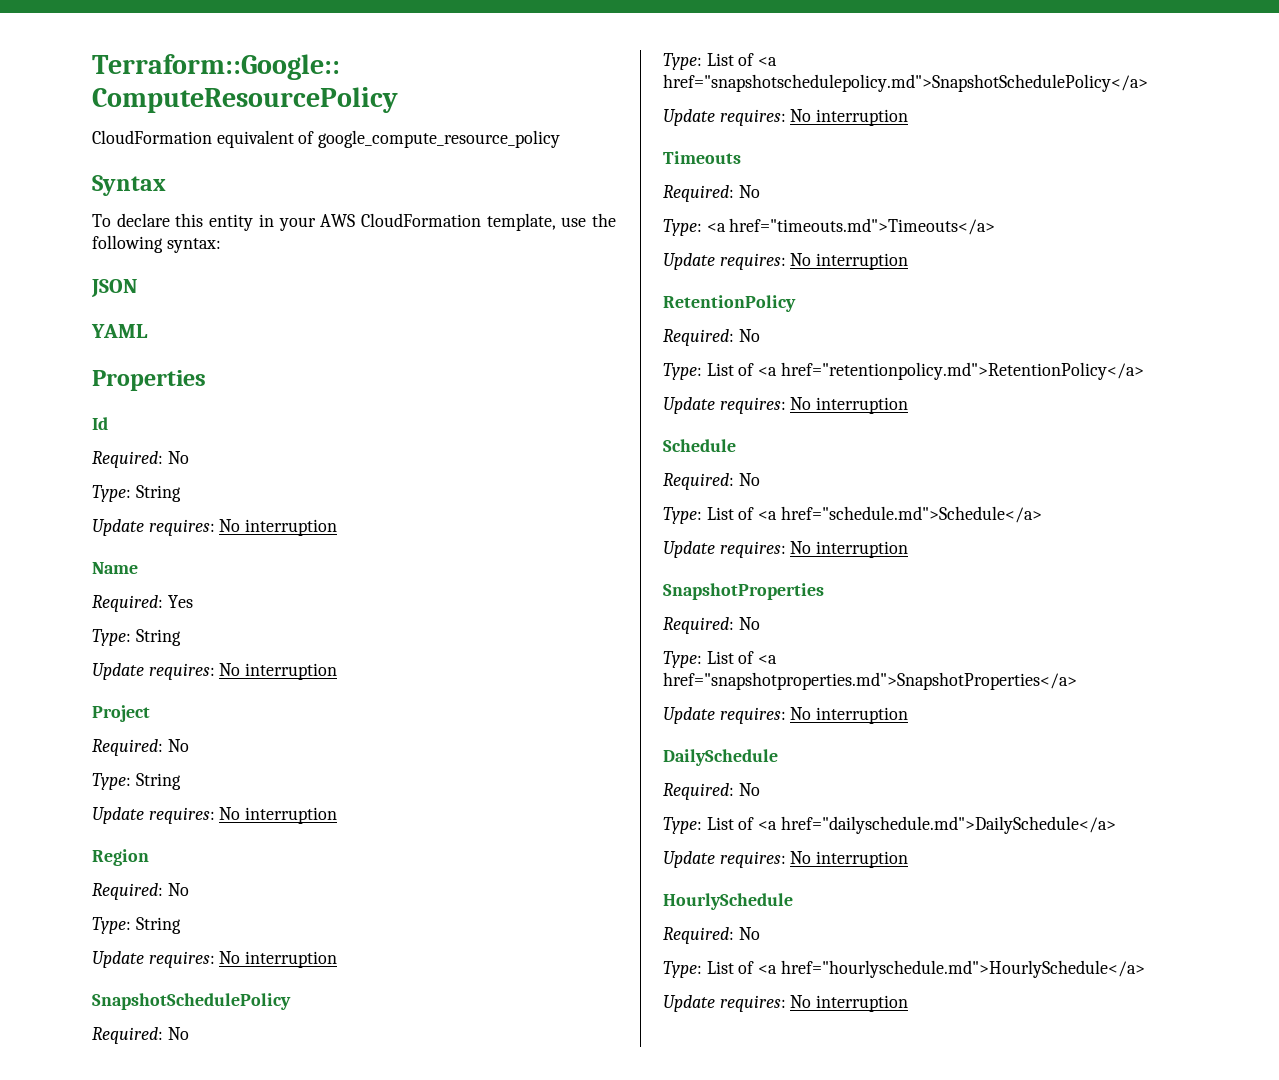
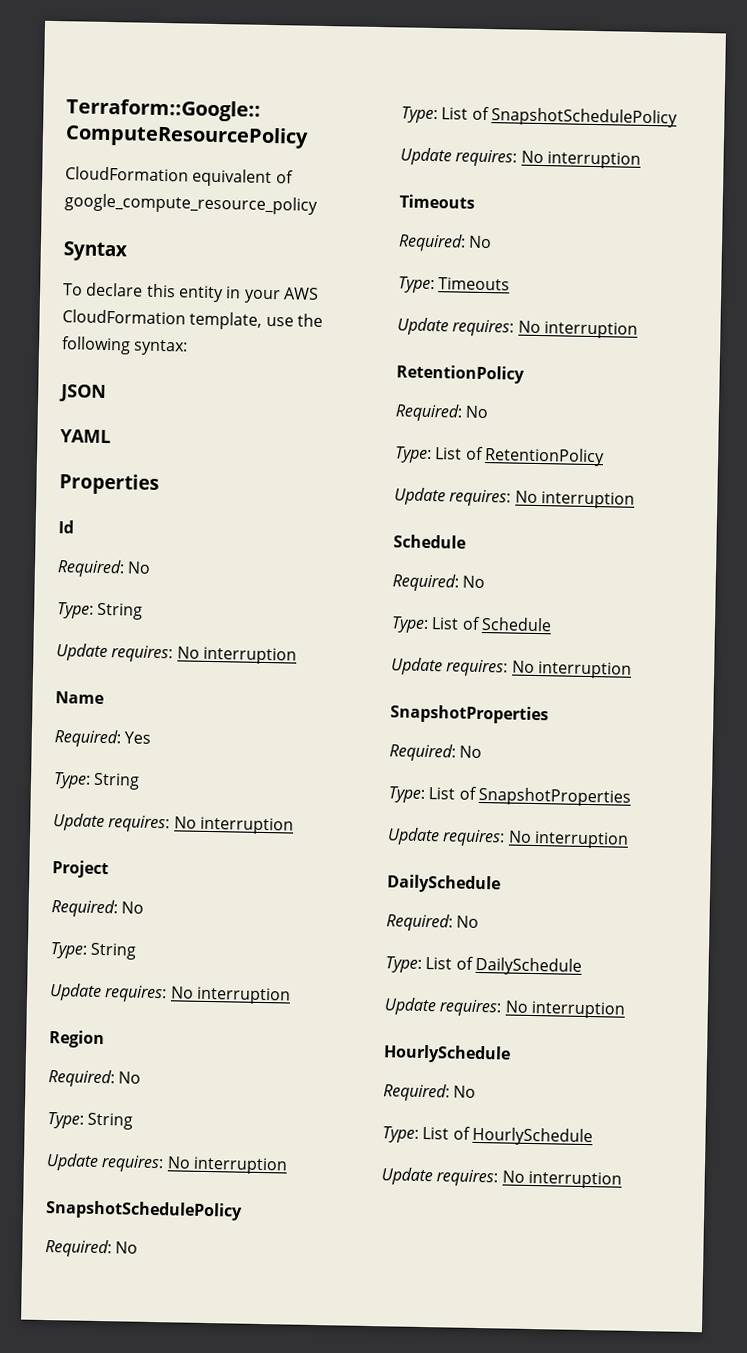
[758,57,778,66] [663,74,1148,92] <a href="snapshotschedulepolicy.md">SnapshotSchedulePolicy</a> -> [490,107,678,128] SnapshotSchedulePolicy
[706,218,996,235] <a href="timeouts.md">Timeouts</a> -> [438,277,511,291] Timeouts
[758,362,1144,380] <a href="retentionpolicy.md">RetentionPolicy</a> -> [483,447,605,467] RetentionPolicy
[758,506,1042,523] <a href="schedule.md">Schedule</a> -> [480,616,552,632] Schedule
[758,655,778,664] [663,672,1077,690] <a href="snapshotproperties.md">SnapshotProperties</a> -> [477,786,631,807] SnapshotProperties
[758,816,1116,834] <a href="dailyschedule.md">DailySchedule</a> -> [474,956,582,976] DailySchedule
[758,960,1145,978] <a href="hourlyschedule.md">HourlySchedule</a> -> [471,1126,593,1147] HourlySchedule

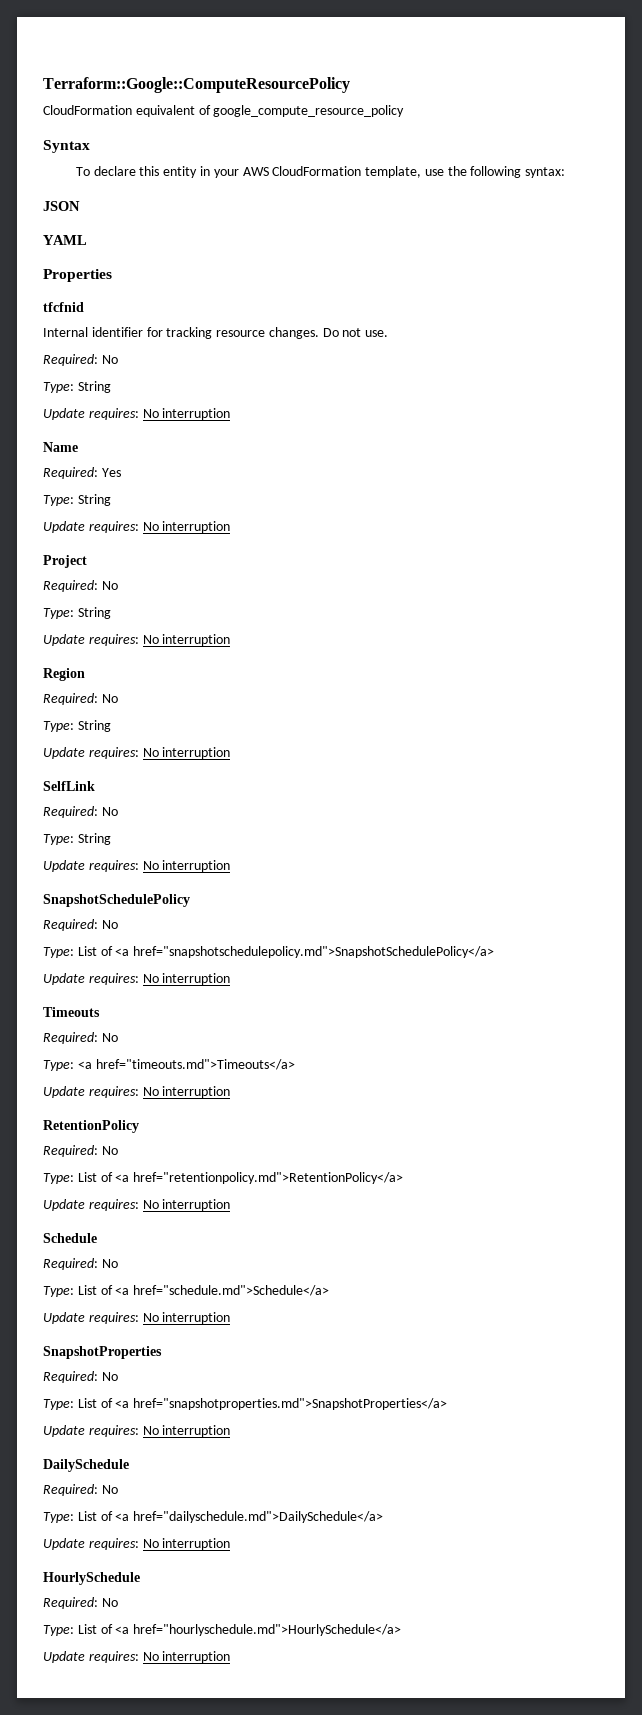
[58,520,74,534] Id -> [43,302,84,312] [43,327,389,339] tfcfnid // Internal identifier for tracking resource changes. Do not use.
(288, 1165) none -> [43,781,95,791] [43,806,118,818] [43,833,111,845] [43,860,231,872] // SelfLink // Required: No // Type: String // Update requires: No interruption
[490,107,678,128] SnapshotSchedulePolicy -> [115,946,495,958] <a href="snapshotschedulepolicy.md">SnapshotSchedulePolicy</a>
[438,277,511,291] Timeouts -> [77,1059,295,1070] <a href="timeouts.md">Timeouts</a>
[483,447,605,467] RetentionPolicy -> [115,1172,404,1184] <a href="retentionpolicy.md">RetentionPolicy</a>
[480,616,552,632] Schedule -> [115,1285,330,1296] <a href="schedule.md">Schedule</a>
[477,786,631,807] SnapshotProperties -> [115,1398,448,1410] <a href="snapshotproperties.md">SnapshotProperties</a>
[474,956,582,976] DailySchedule -> [115,1511,384,1523] <a href="dailyschedule.md">DailySchedule</a>
[471,1126,593,1147] HourlySchedule -> [115,1624,402,1636] <a href="hourlyschedule.md">HourlySchedule</a>

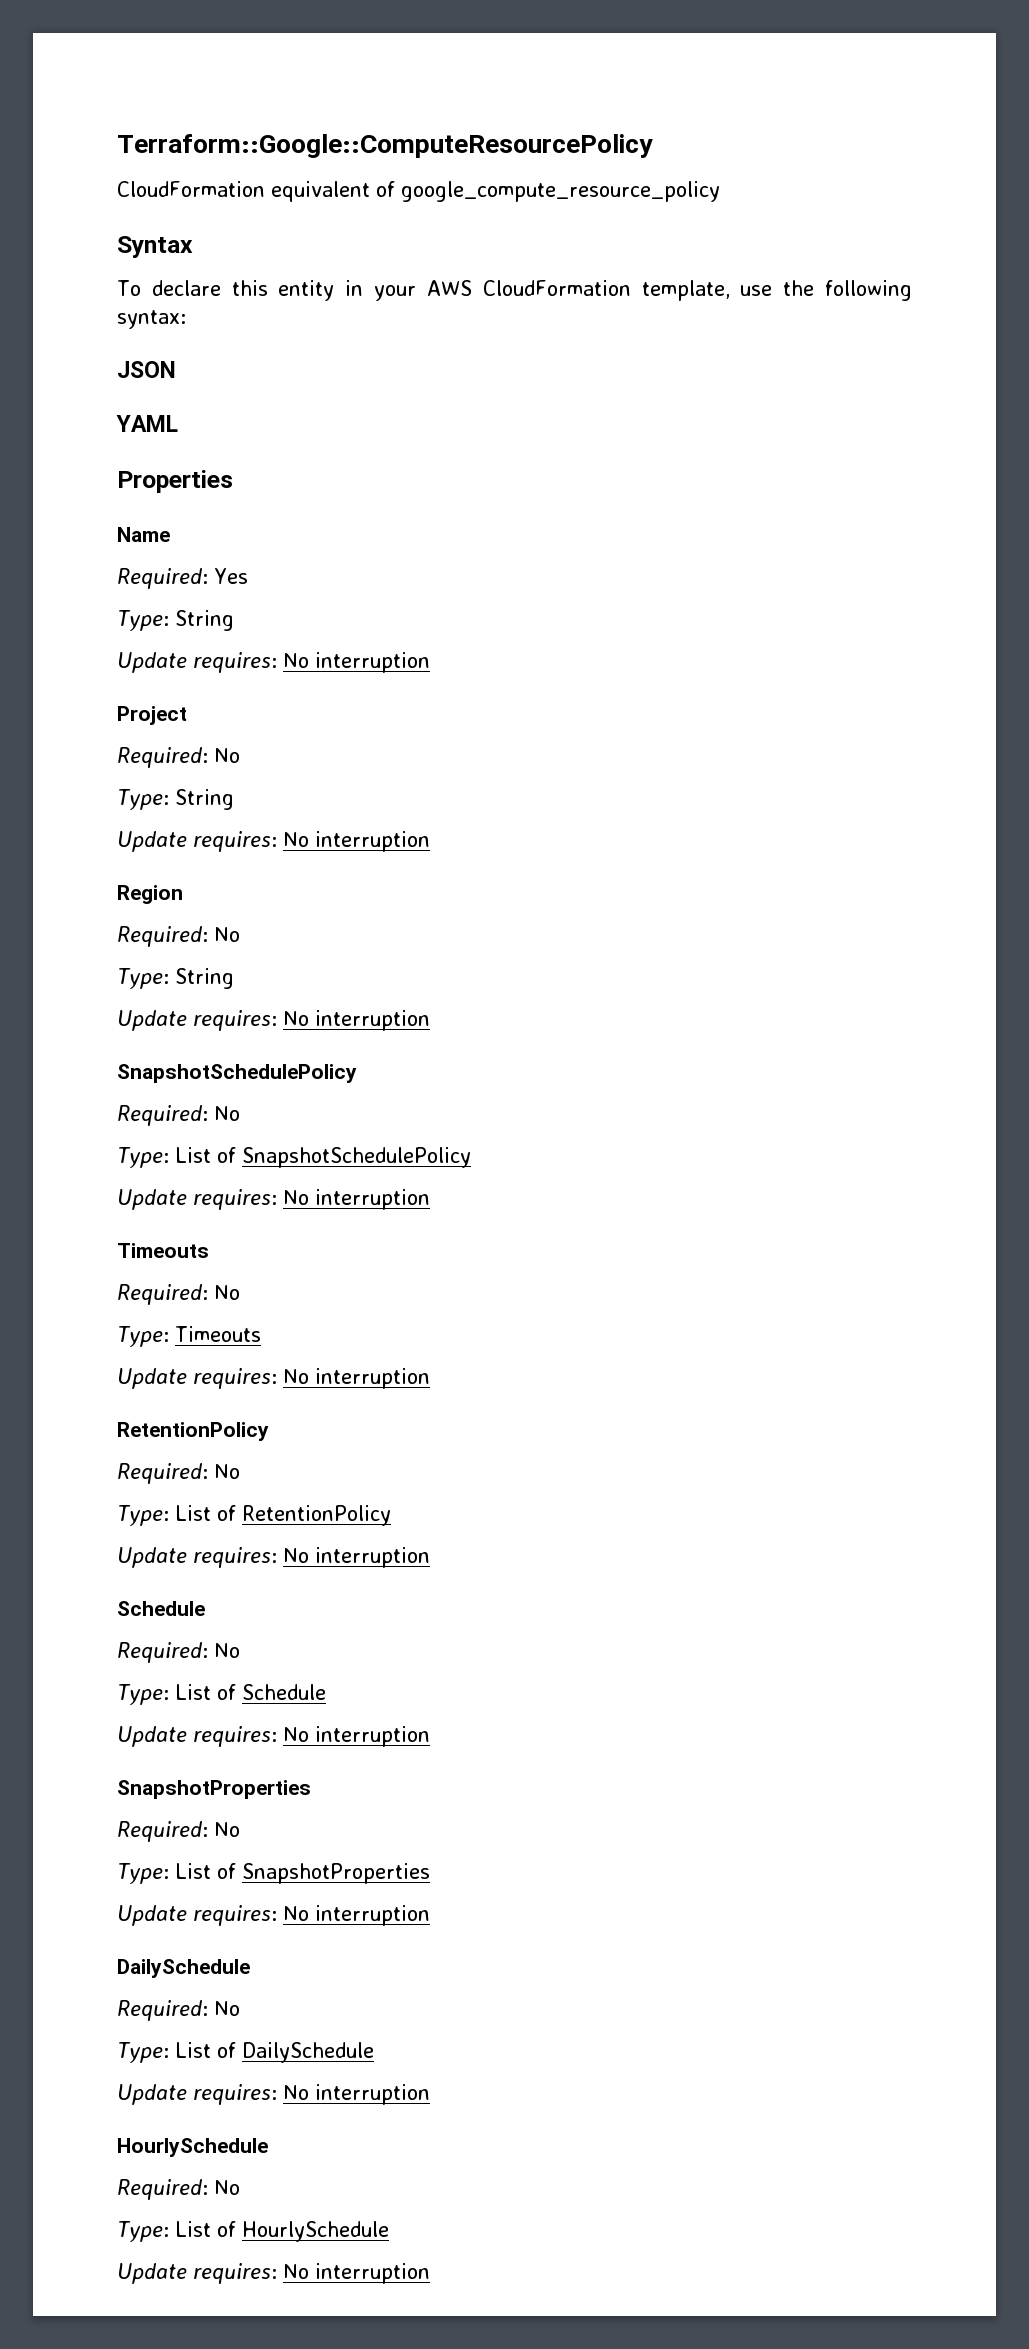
[43,302,84,312] [43,327,389,339] [43,354,118,366] [43,381,111,393] [43,408,231,420] // tfcfnid // Internal identifier for tracking resource changes. Do not use. // Required: No // Type: String // Update requires: No interruption -> (233, 481) none
[43,781,95,791] [43,806,118,818] [43,833,111,845] [43,860,231,872] // SelfLink // Required: No // Type: String // Update requires: No interruption -> (430, 1020) none
[115,946,495,958] <a href="snapshotschedulepolicy.md">SnapshotSchedulePolicy</a> -> [241,1147,471,1168] SnapshotSchedulePolicy
[77,1059,295,1070] <a href="timeouts.md">Timeouts</a> -> [174,1326,261,1342] Timeouts
[115,1172,404,1184] <a href="retentionpolicy.md">RetentionPolicy</a> -> [241,1505,391,1526] RetentionPolicy
[115,1285,330,1296] <a href="schedule.md">Schedule</a> -> [241,1684,326,1700] Schedule
[115,1398,448,1410] <a href="snapshotproperties.md">SnapshotProperties</a> -> [241,1863,430,1884] SnapshotProperties
[115,1511,384,1523] <a href="dailyschedule.md">DailySchedule</a> -> [241,2042,374,2063] DailySchedule
[115,1624,402,1636] <a href="hourlyschedule.md">HourlySchedule</a> -> [241,2221,389,2242] HourlySchedule

